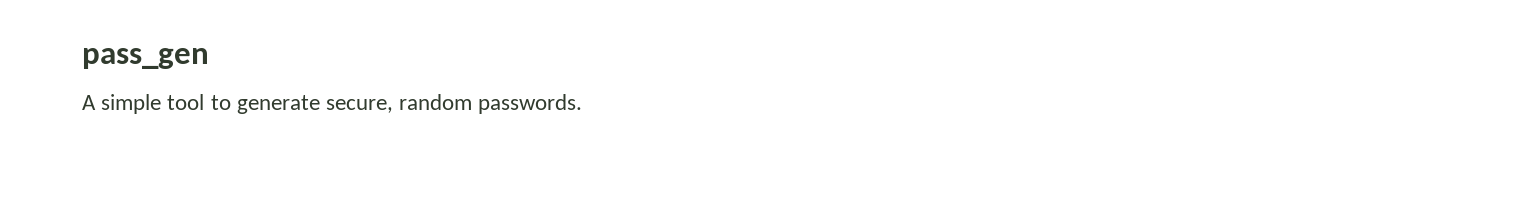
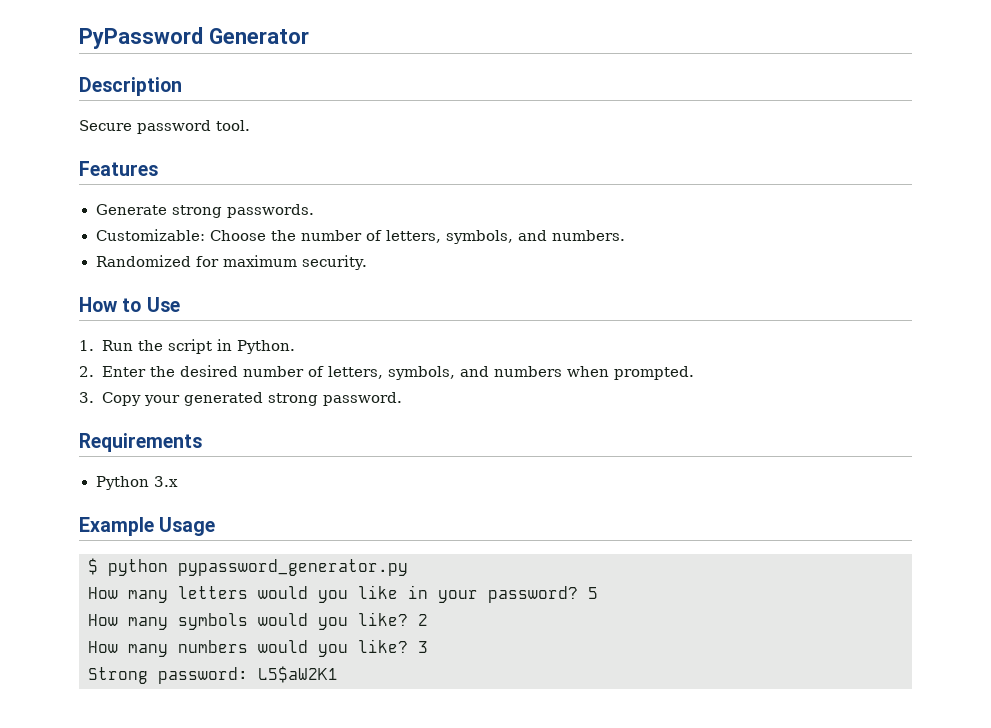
[82,48,209,69] [82,94,583,114] pass_gen // A simple tool to generate secure, random passwords. -> [79,27,309,49] [79,77,182,96] [79,120,250,134] [79,161,158,176] [95,204,314,218] [95,229,625,244] [95,255,368,270] [79,297,180,312] [79,339,295,354] [79,365,694,380] [79,392,402,406] [79,433,202,452] [95,476,178,490] [79,517,216,536] [88,558,408,576] [88,585,598,603] [88,612,428,630] [88,639,428,657] [88,666,338,684] PyPassword Generator // Description // Secure password tool. // Features // Generate strong passwords. // Customizable: Choose the number of letters, symbols, and numbers. // Randomized for maximum security. // How to Use // 1. Run the script in Python. // 2. Enter the desired number of letters, symbols, and numbers when prompted. // 3. Copy your generated strong password. // Requirements // Python 3.x // Example Usage // $ python pypassword_generator.py // How many letters would you like in your password? 5 // How many symbols would you like? 2 // How many numbers would you like? 3 // Strong password: L5$aW2K1

